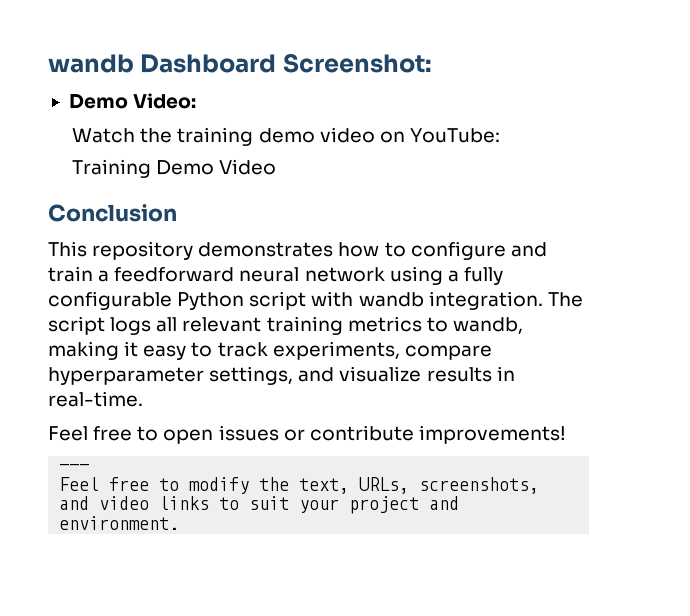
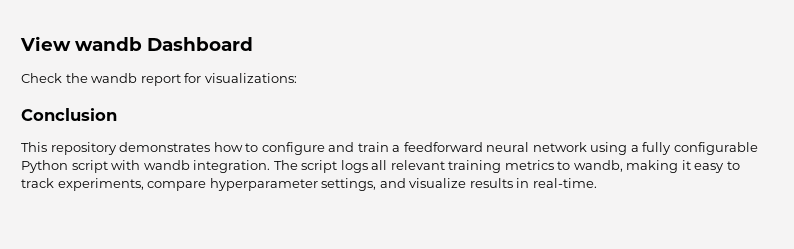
(48, 63) none -> [20,36,71,51] View
[282,53,432,73] [68,93,197,109] [72,127,500,146] [72,159,277,178] Screenshot: // Demo Video: // Watch the training demo video on YouTube: // Training Demo Video -> [21,73,297,86] // Check the wandb report for visualizations:
[48,425,566,444] [59,464,90,470] [59,477,540,494] [59,496,460,514] [59,516,180,530] // Feel free to open issues or contribute improvements! // --- // Feel free to modify the text, URLs, screenshots, and video links to suit your project and environment. -> (597, 183) none

